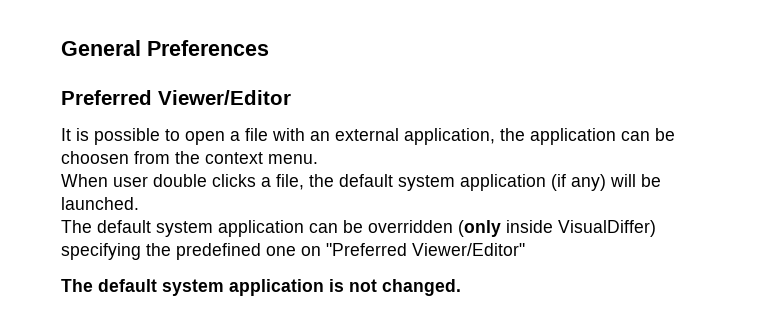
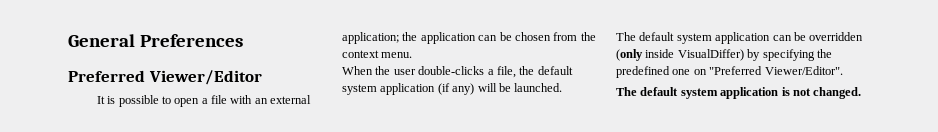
[404,128,495,145] application, -> [342,32,399,44] application;
[61,151,129,164] choosen -> [514,32,551,41] chosen
[113,174,256,187] user double clicks -> [375,66,485,75] the user double-clicks
(656, 228) none -> [747,49,761,61] by
[412,243,525,256] Viewer/Editor" -> [764,66,843,75] Viewer/Editor".

